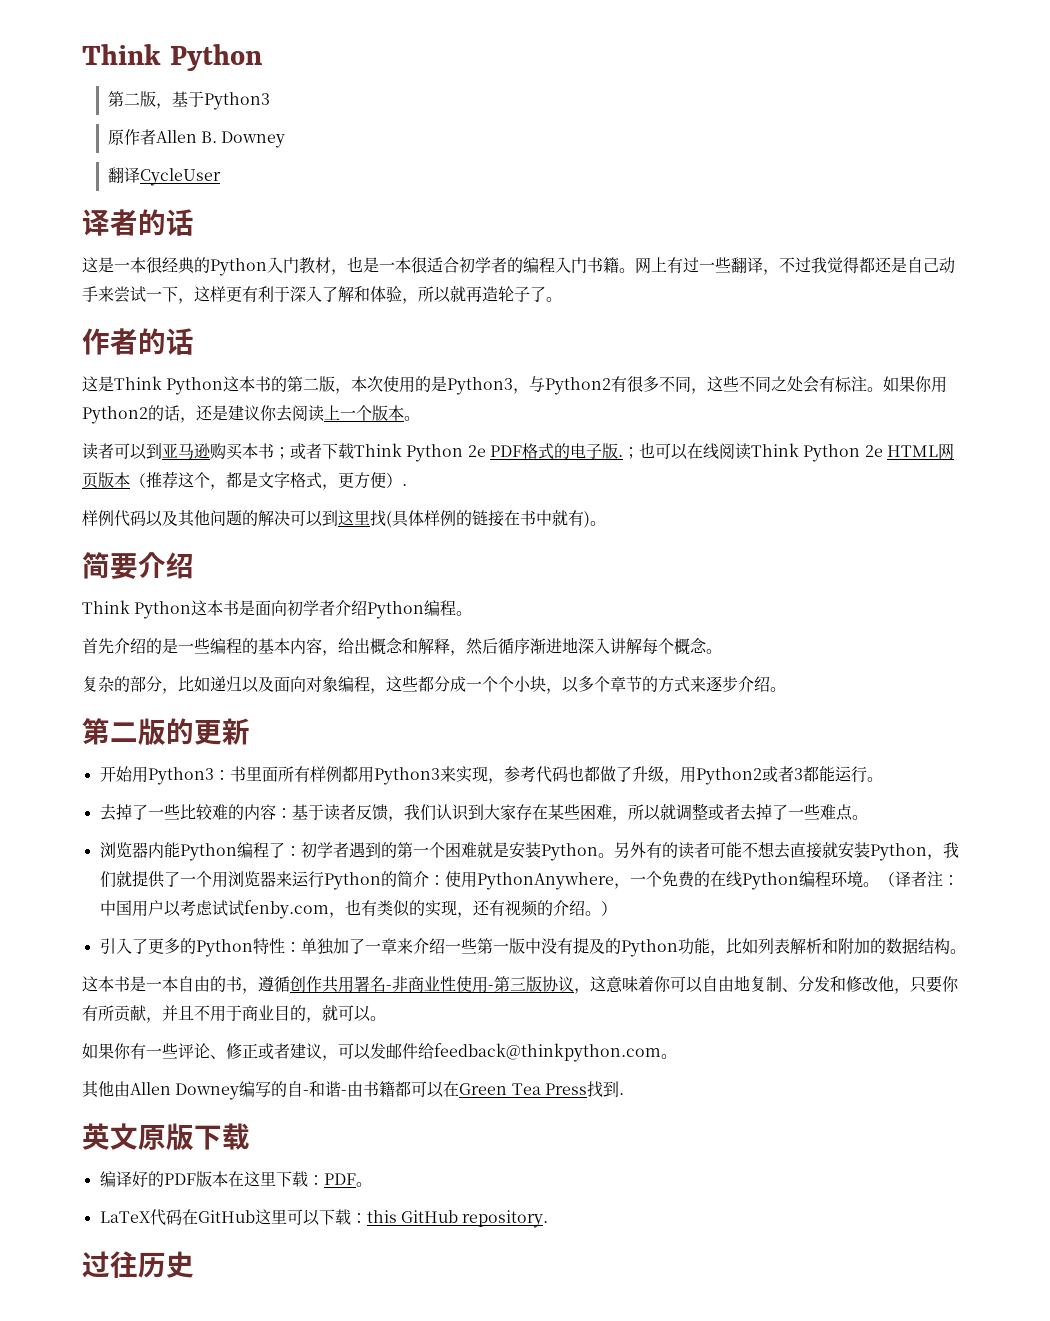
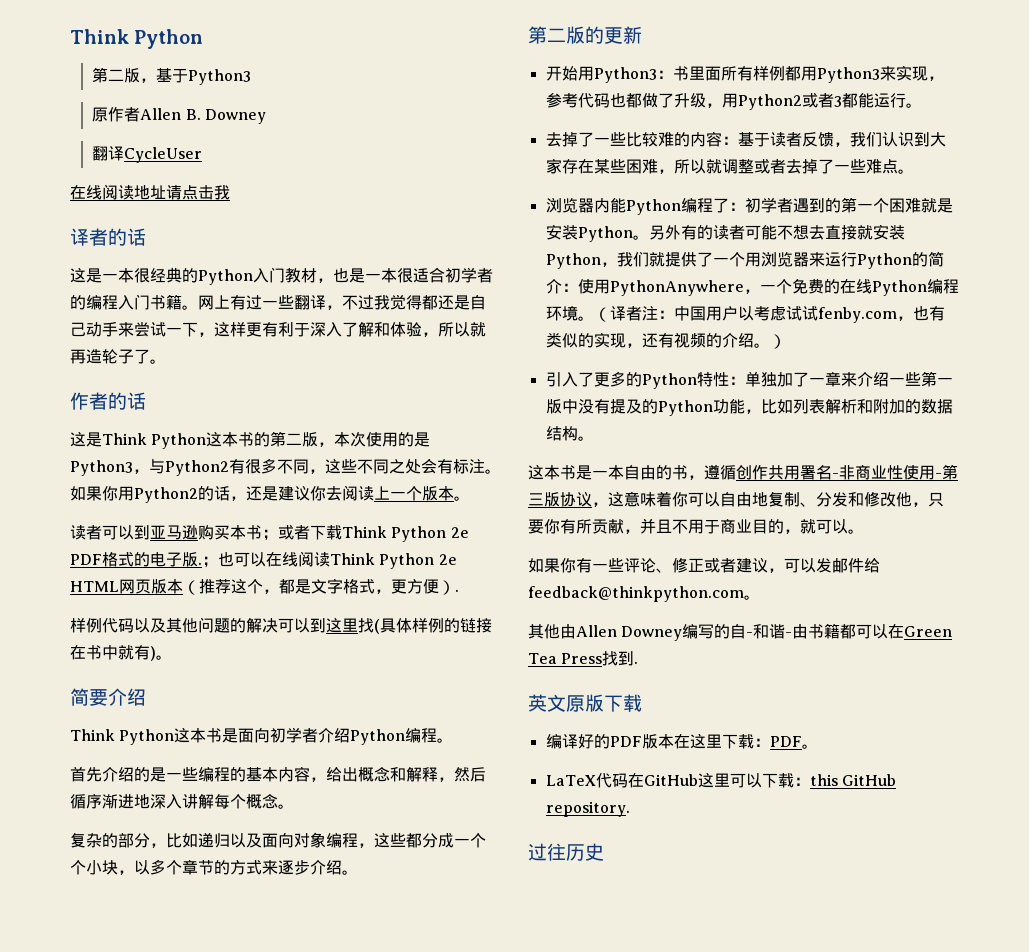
(221, 177) none -> [70,184,230,200] // 在线阅读地址请点击我

